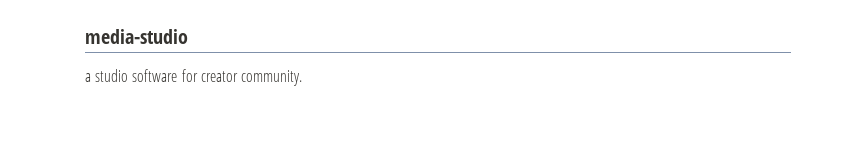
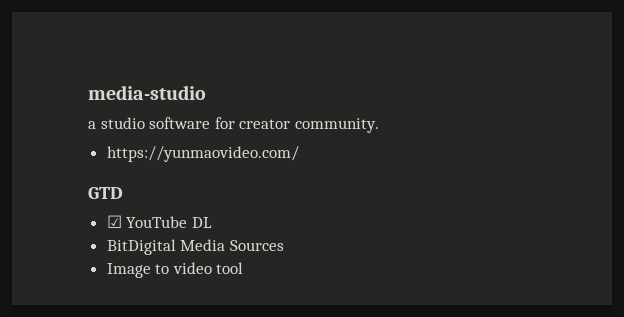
(302, 78) none -> [106,146,299,162] [88,187,123,199] [106,215,212,228] [106,239,284,255] [106,262,244,278] // https://yunmaovideo.com/ // GTD // ☑ YouTube DL // BitDigital Media Sources // Image to video tool

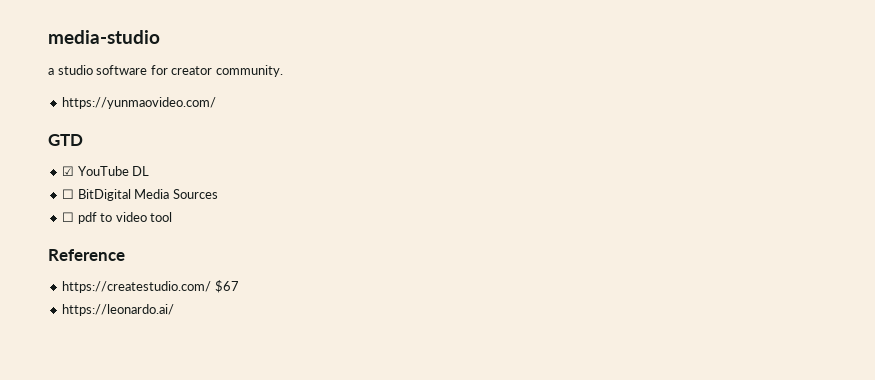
(212, 222) none -> [62,189,75,199] ☐
[106,263,151,278] Image -> [62,212,97,224] ☐ pdf
(244, 268) none -> [48,249,125,261] [62,280,239,293] [62,304,175,316] // Reference // https://createstudio.com/ $67 // https://leonardo.ai/

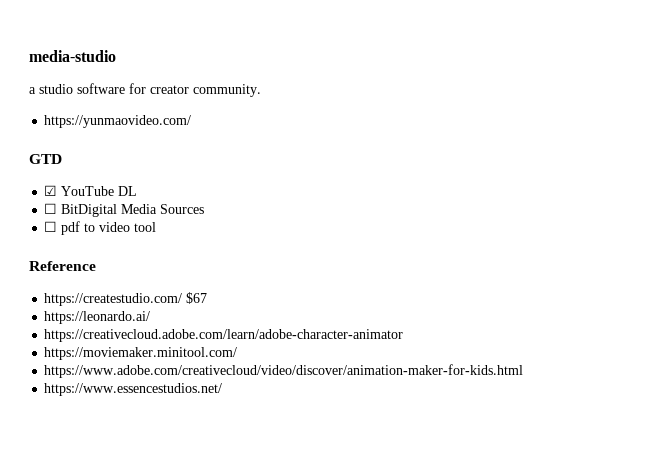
(175, 310) none -> [44,329,404,342] [44,347,238,360] [44,364,524,378] [44,383,223,396] // https://creativecloud.adobe.com/learn/adobe-character-animator // https://moviemaker.minitool.com/ // https://www.adobe.com/creativecloud/video/discover/animation-maker-for-kids.html // https://www.essencestudios.net/

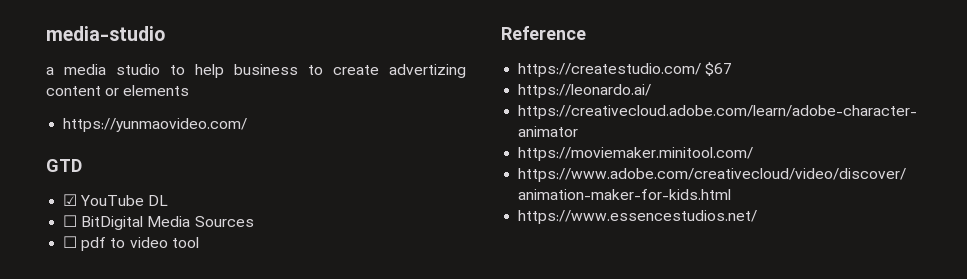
[39,83,261,97] studio software for creator community. -> [64,64,466,78] [46,85,190,96] media studio to help business to create advertizing content or elements

